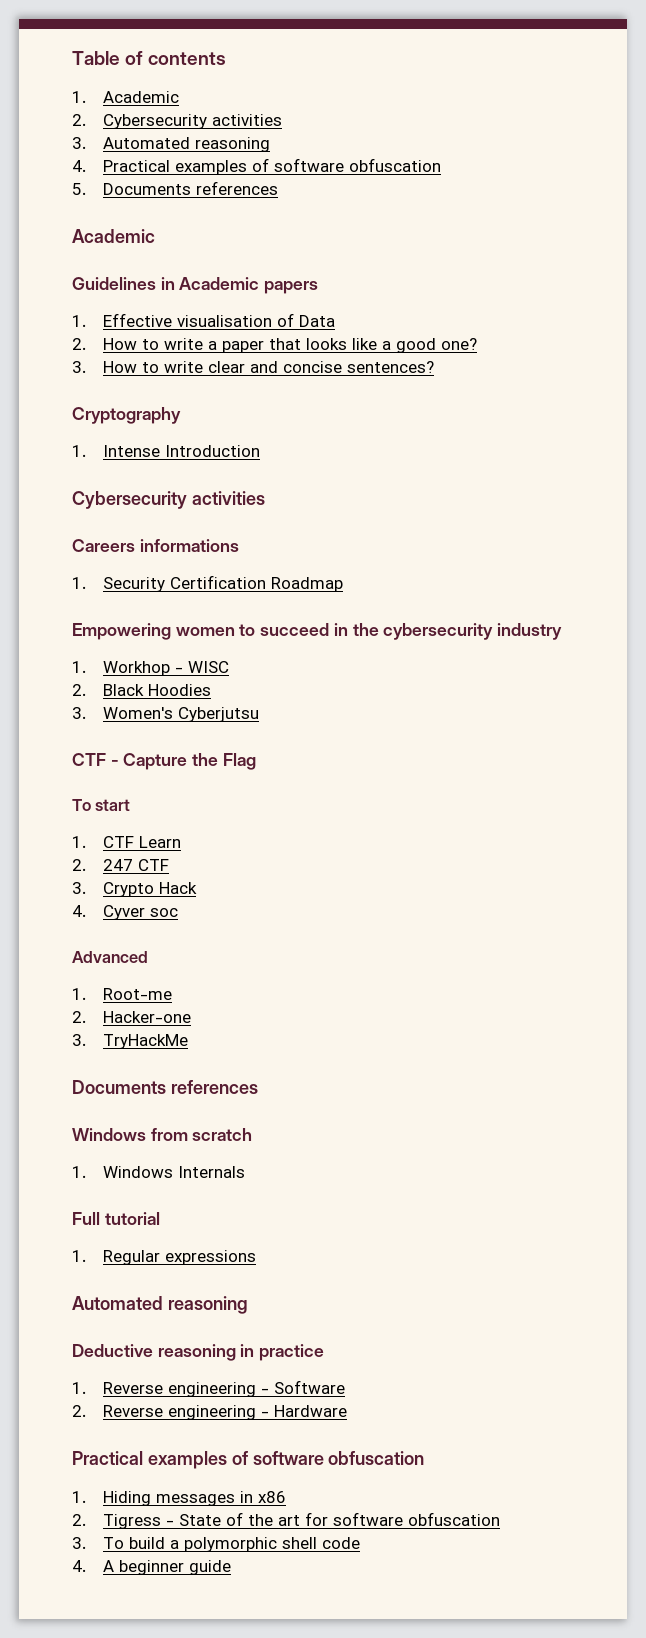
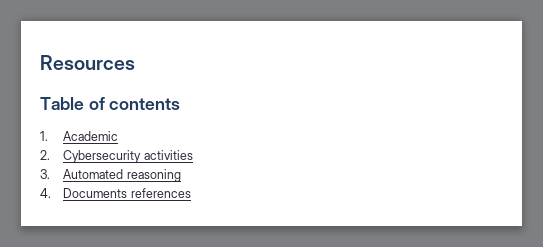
(72, 58) none -> [40,55,135,70] Resources //
[103,158,442,175] [72,181,279,195] [72,229,155,243] [72,277,319,294] [72,313,336,327] [72,338,478,353] [72,361,435,373] [72,407,181,424] [72,445,261,457] [72,491,265,509] [72,539,239,552] [72,575,344,592] [72,623,563,640] [72,661,230,676] [72,684,212,696] [72,707,260,722] [72,753,256,770] [72,799,131,811] [72,836,182,848] [72,859,170,871] [72,882,198,897] [72,905,179,920] [72,951,148,963] [72,988,173,1000] [72,1011,192,1023] [72,1034,189,1049] [72,1080,258,1094] [72,1128,253,1141] [72,1166,246,1178] [72,1212,160,1225] [72,1250,257,1265] [72,1296,248,1314] [72,1344,325,1361] [72,1380,346,1397] [72,1405,348,1420] [72,1451,425,1469] [72,1491,287,1506] [72,1512,501,1529] [72,1537,361,1552] [72,1560,232,1575] Practical examples of software obfuscation // 5. Documents references // Academic // Guidelines in Academic papers // 1. Effective visualisation of Data // 2. How to write a paper that looks like a good one? // 3. How to write clear and concise sentences? // Cryptography // 1. Intense Introduction // Cybersecurity activities // Careers informations // 1. Security Certification Roadmap // Empowering women to succeed in the cybersecurity industry // 1. Workhop - WISC // 2. Black Hoodies // 3. Women's Cyberjutsu // CTF - Capture the Flag // To start // 1. CTF Learn // 2. 247 CTF // 3. Crypto Hack // 4. Cyver soc // Advanced // 1. Root-me // 2. Hacker-one // 3. TryHackMe // Documents references // Windows from scratch // 1. Windows Internals // Full tutorial // 1. Regular expressions // Automated reasoning // Deductive reasoning in practice // 1. Reverse engineering - Software // 2. Reverse engineering - Hardware // Practical examples of software obfuscation // 1. Hiding messages in x86 // 2. Tigress - State of the art for software obfuscation // 3. To build a polymorphic shell code // 4. A beginner guide -> [63,188,191,198] Documents references

